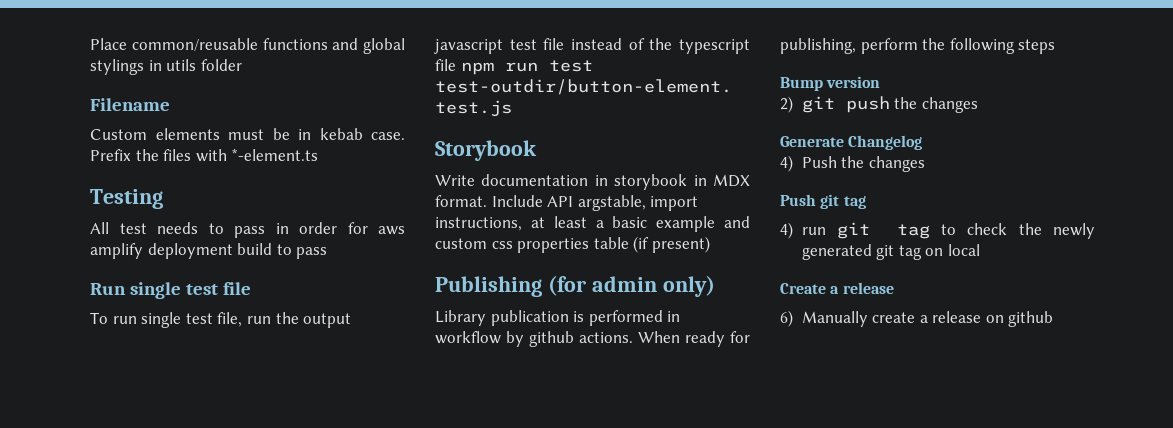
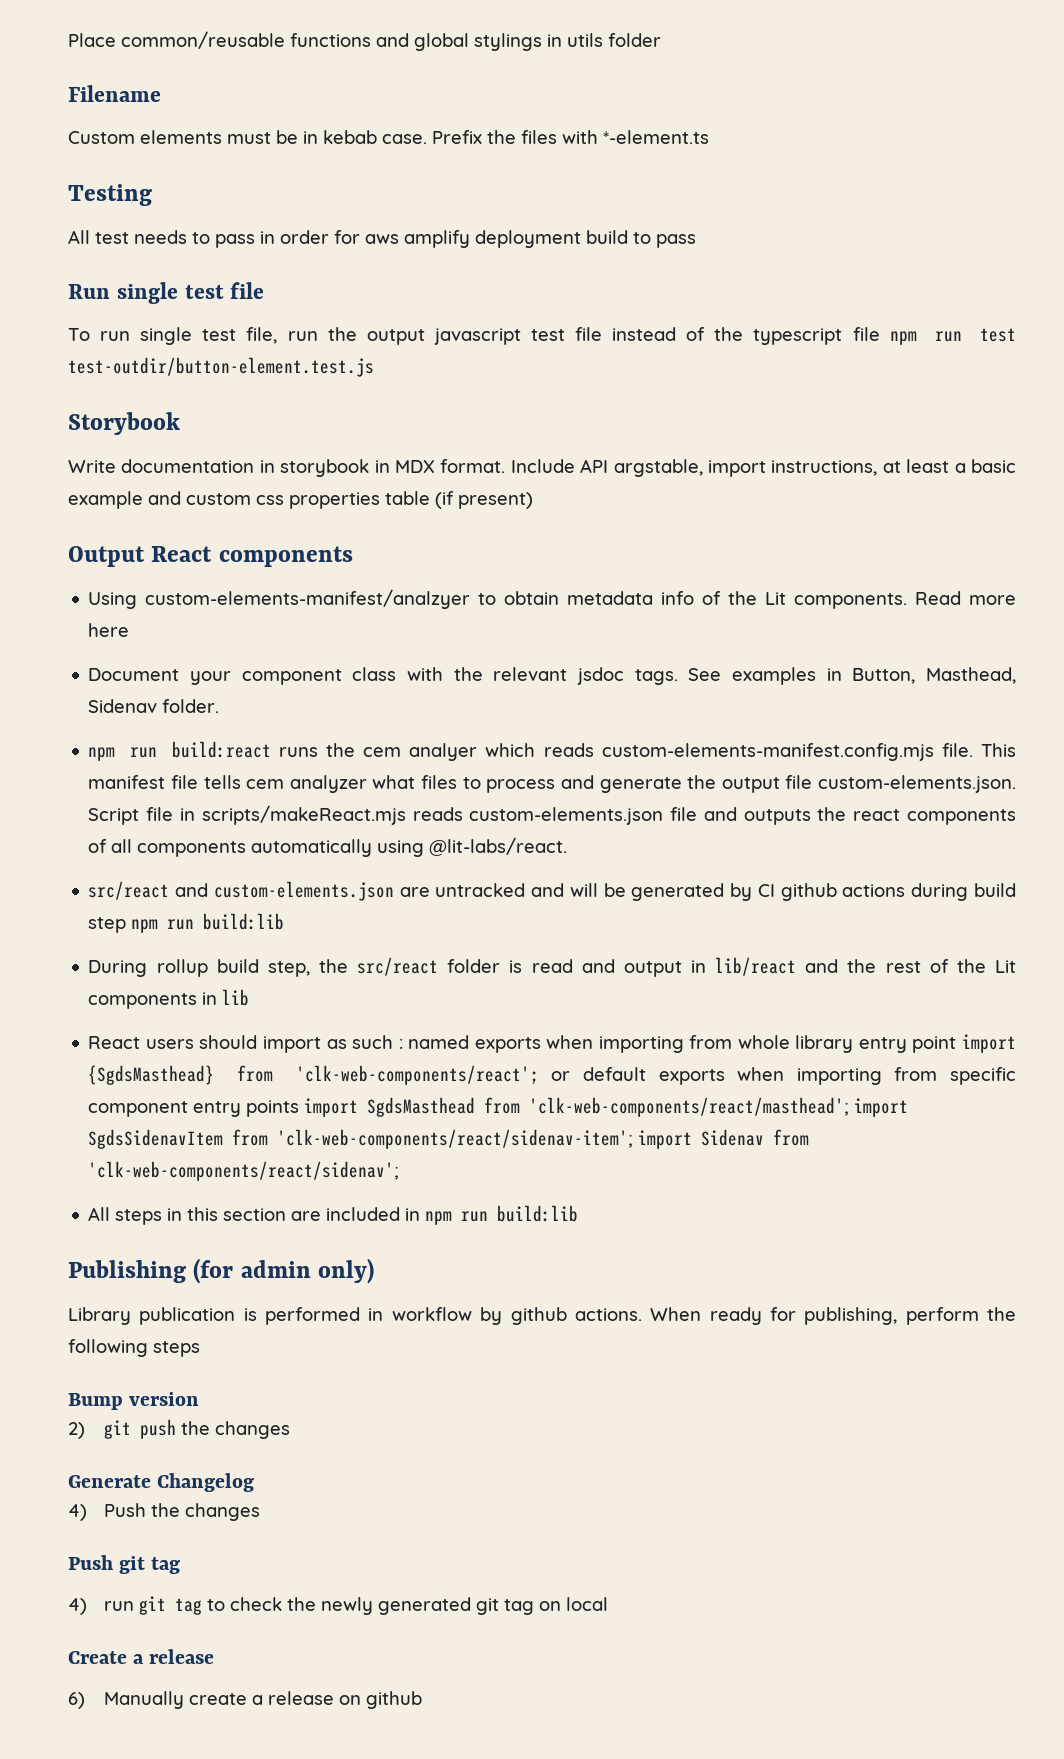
(710, 244) none -> [68,546,353,567] [88,589,1017,609] [88,623,130,637] [88,667,1016,685] [88,699,220,713] [88,741,1017,761] [88,775,1016,793] [88,805,1016,825] [88,837,568,857] [88,881,1016,901] [88,913,285,933] [88,957,1017,977] [88,989,250,1009] [88,1034,1016,1053] [88,1065,1016,1085] [88,1097,909,1117] [88,1129,810,1149] [88,1161,400,1181] [88,1205,579,1225] // Output React components // Using custom-elements-manifest/analzyer to obtain metadata info of the Lit components. Read more here // Document your component class with the relevant jsdoc tags. See examples in Button, Masthead, Sidenav folder. // npm run build:react runs the cem analyer which reads custom-elements-manifest.config.mjs file. This manifest file tells cem analyzer what files to process and generate the output file custom-elements.json. Script file in scripts/makeReact.mjs reads custom-elements.json file and outputs the react components of all components automatically using @lit-labs/react. // src/react and custom-elements.json are untracked and will be generated by CI github actions during build step npm run build:lib // During rollup build step, the src/react folder is read and output in lib/react and the rest of the Lit components in lib // React users should import as such : named exports when importing from whole library entry point import {SgdsMasthead} from 'clk-web-components/react'; or default exports when importing from specific component entry points import SgdsMasthead from 'clk-web-components/react/masthead'; import SgdsSidenavItem from 'clk-web-components/react/sidenav-item'; import Sidenav from 'clk-web-components/react/sidenav'; // All steps in this section are included in npm run build:lib

